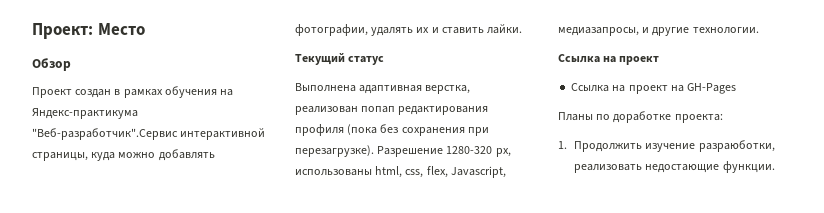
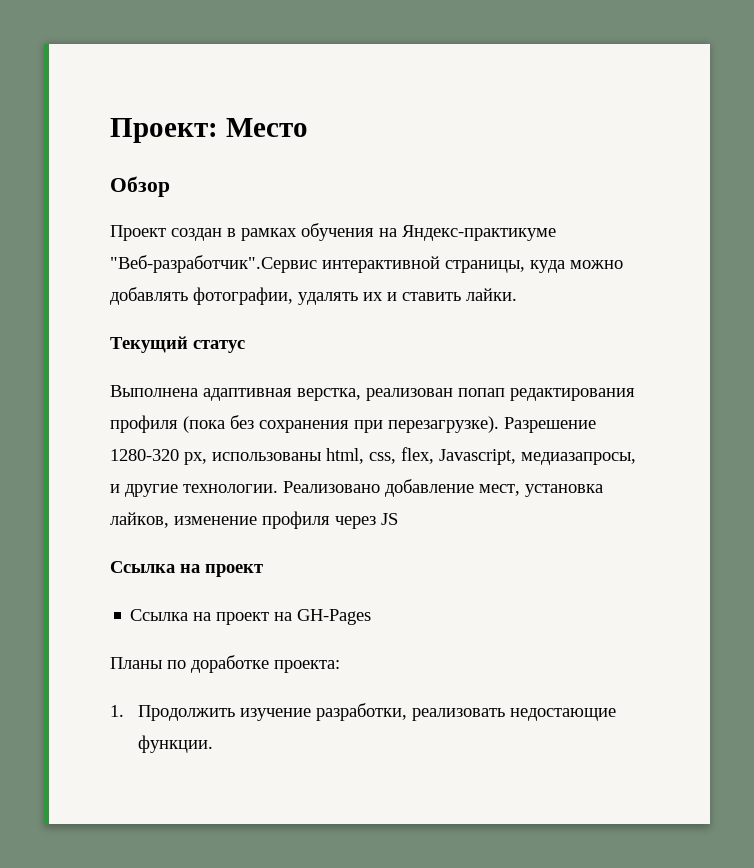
[32,108,138,119] Яндекс-практикума -> [402,225,556,241] Яндекс-практикуме
(759, 30) none -> [283,479,603,497] [110,511,398,529] Реализовано добавление мест, установка лайков, изменение профиля через JS
[698,140,775,152] разраюботки, -> [315,703,407,721] разработки,

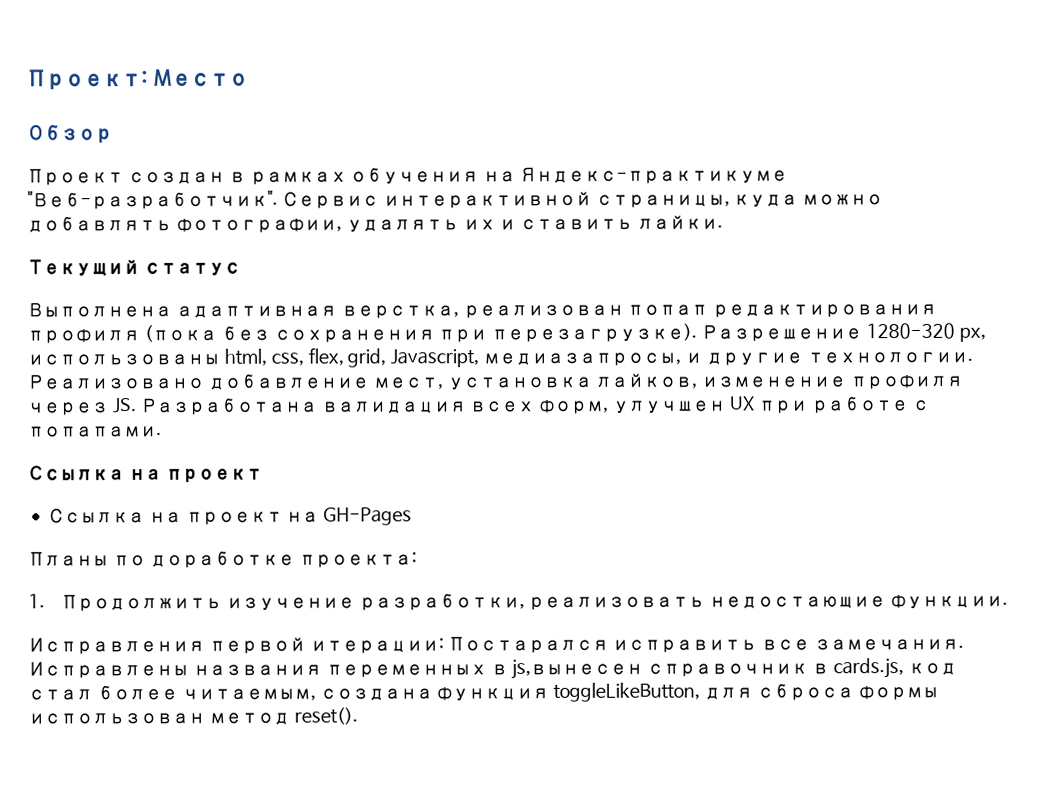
[110,255,317,273] "Веб-разработчик".Сервис -> [27,190,379,210] "Веб-разработчик". Сервис
(434, 455) none -> [347,348,387,368] grid,
[381,513,398,525] JS -> [111,395,930,416] [28,425,162,438] JS. Разработана валидация всех форм, улучшен UX при работе с попапами.
(213, 744) none -> [28,635,965,655] [28,658,957,680] [28,682,939,702] [28,707,358,725] // Исправления первой итерации: Постарался исправить все замечания. Исправлены названия переменных в js,вынесен справочник в cards.js, код стал более читаемым, создана функция toggleLikeButton, для сброса формы использован метод reset().

